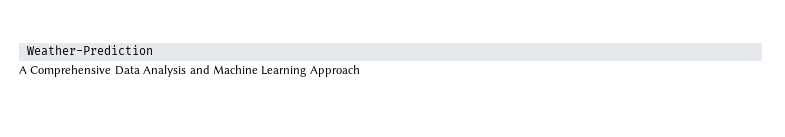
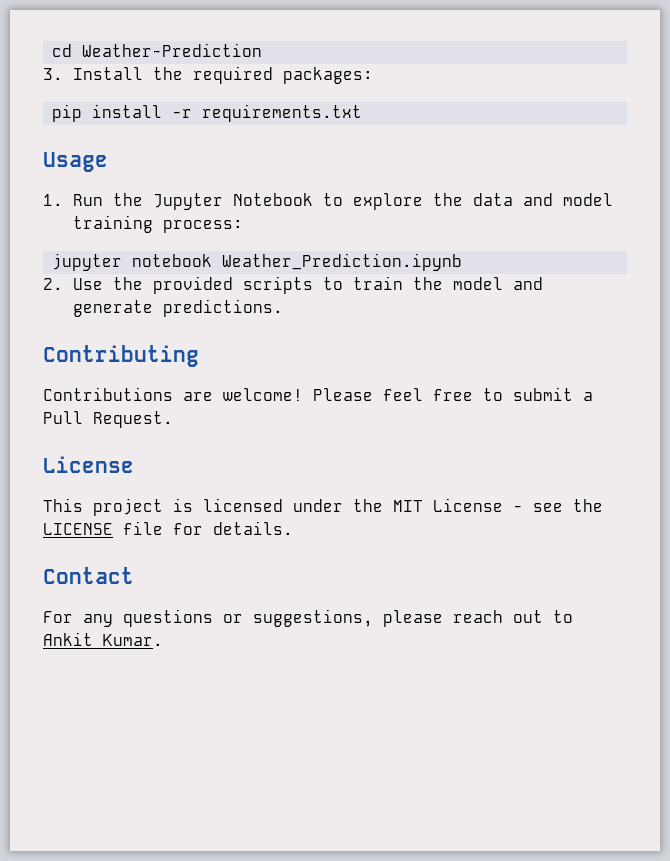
(26, 50) none -> [52,44,73,57] cd
[19,65,360,77] A Comprehensive Data Analysis and Machine Learning Approach -> [43,66,373,84] [52,104,363,122] [43,152,108,172] [43,193,613,210] [72,215,243,233] [52,253,463,271] [43,276,543,294] [72,299,283,317] [43,345,199,367] [43,387,593,401] [43,411,173,428] [43,456,134,473] [43,498,603,516] [43,521,293,535] [43,567,134,584] [43,609,573,627] [43,632,163,646] 3. Install the required packages: // pip install -r requirements.txt // Usage // 1. Run the Jupyter Notebook to explore the data and model training process: // jupyter notebook Weather_Prediction.ipynb // 2. Use the provided scripts to train the model and generate predictions. // Contributing // Contributions are welcome! Please feel free to submit a Pull Request. // License // This project is licensed under the MIT License - see the LICENSE file for details. // Contact // For any questions or suggestions, please reach out to Ankit Kumar.

